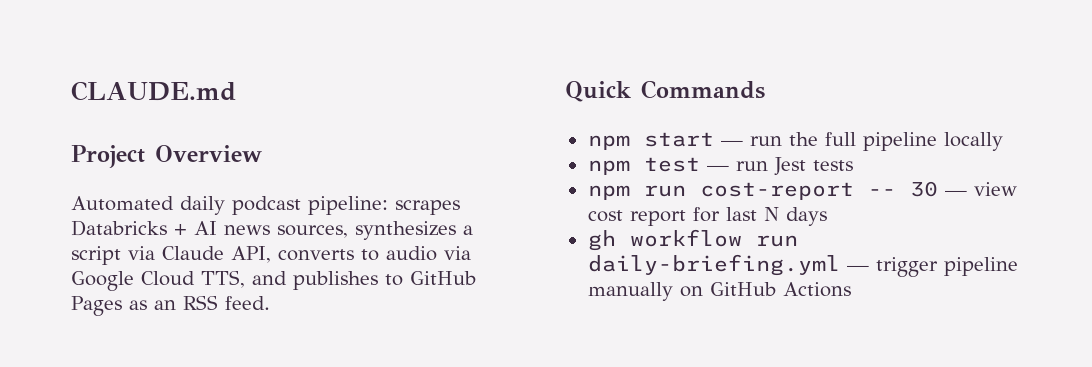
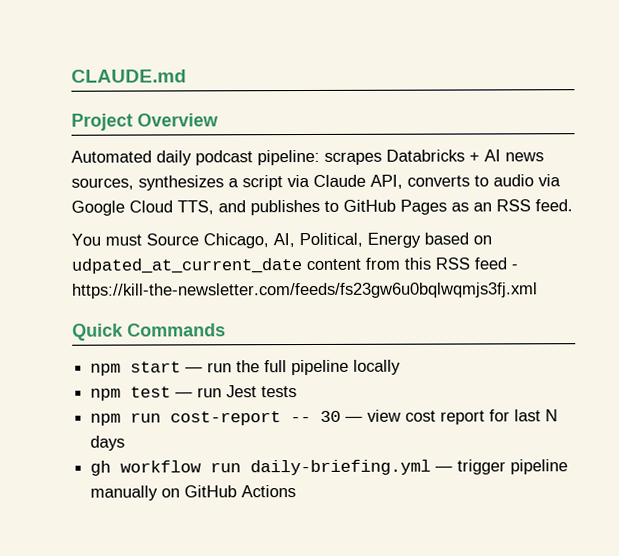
(270, 303) none -> [71,232,492,249] [71,257,518,274] [72,282,538,299] // You must Source Chicago, AI, Political, Energy based on udpated_at_current_date content from this RSS feed - https://kill-the-newsletter.com/feeds/fs23gw6u0bqlwqmjs3fj.xml

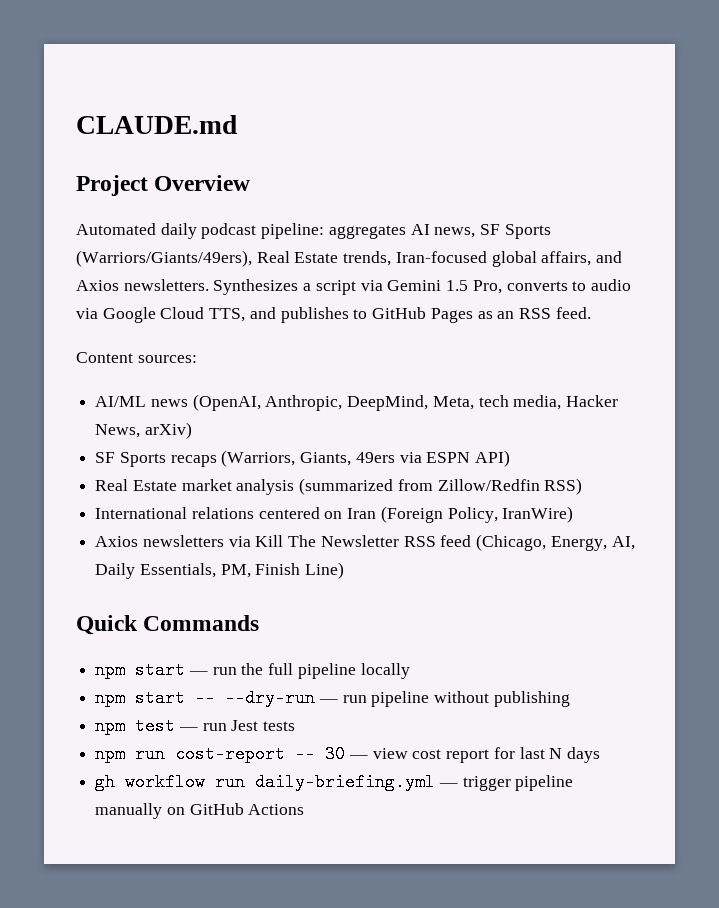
[324,149,544,165] [71,174,403,191] scrapes Databricks + AI news sources, synthesizes a script via Claude API, -> [328,224,551,239] [76,250,623,267] [76,279,502,295] aggregates AI news, SF Sports (Warriors/Giants/49ers), Real Estate trends, Iran-focused global affairs, and Axios newsletters. Synthesizes a script via Gemini 1.5 Pro,
[71,232,492,249] [71,257,518,274] [72,282,538,299] You must Source Chicago, AI, Political, Energy based on udpated_at_current_date content from this RSS feed - https://kill-the-newsletter.com/feeds/fs23gw6u0bqlwqmjs3fj.xml -> [76,352,197,363] [95,394,619,411] [95,422,192,439] [95,450,511,467] [95,478,583,495] [95,506,574,523] [95,534,635,551] [95,562,345,579] Content sources: // AI/ML news (OpenAI, Anthropic, DeepMind, Meta, tech media, Hacker News, arXiv) // SF Sports recaps (Warriors, Giants, 49ers via ESPN API) // Real Estate market analysis (summarized from Zillow/Redfin RSS) // International relations centered on Iran (Foreign Policy, IranWire) // Axios newsletters via Kill The Newsletter RSS feed (Chicago, Energy, AI, Daily Essentials, PM, Finish Line)
(402, 367) none -> [95,689,570,707] // npm start -- --dry-run — run pipeline without publishing

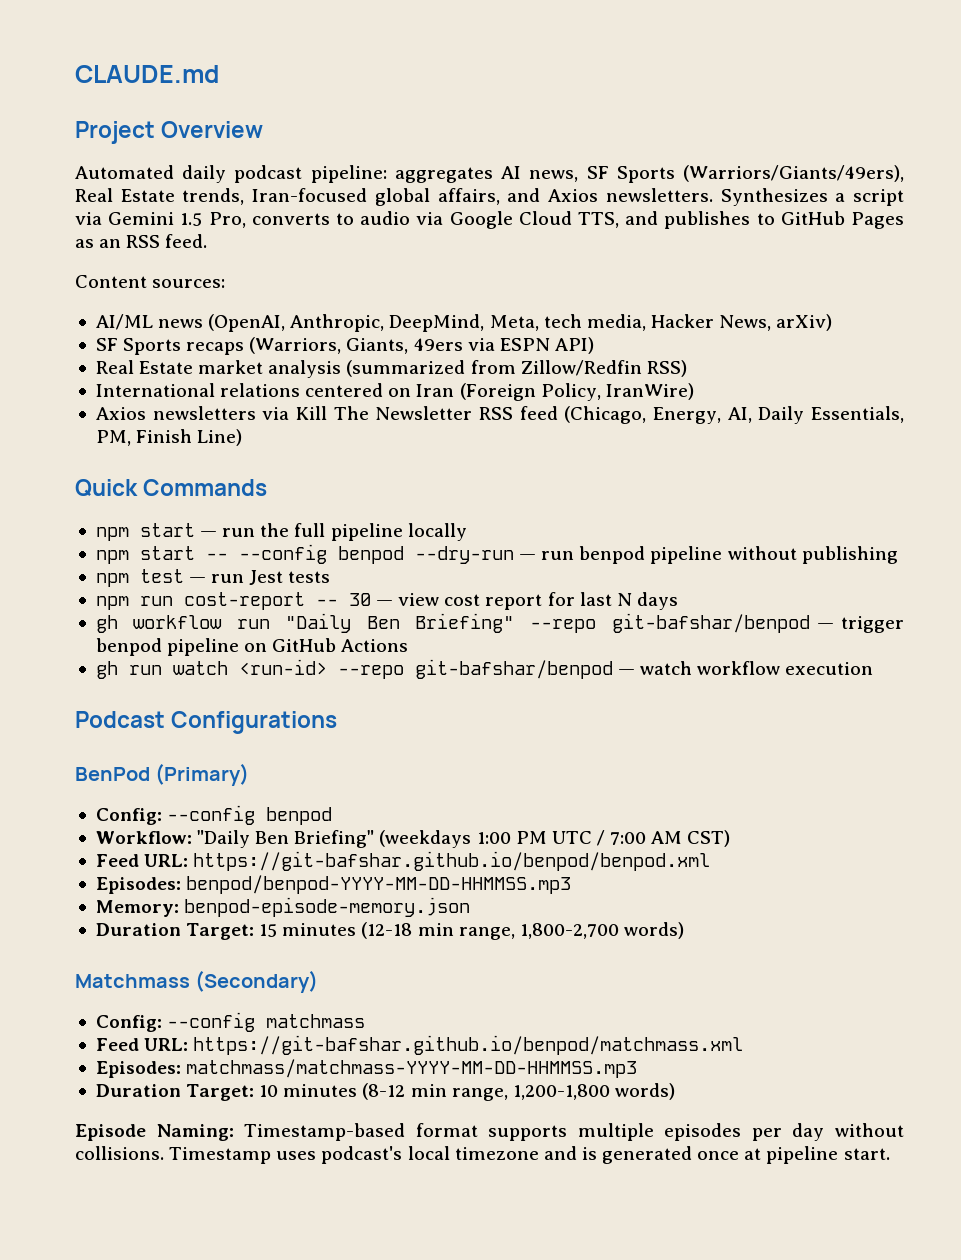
(216, 698) none -> [238,544,404,564] --config benpod
(367, 699) none -> [579,546,646,564] benpod
[255,773,574,791] [95,803,305,819] daily-briefing.yml — trigger pipeline manually on GitHub Actions -> [285,613,904,633] [95,638,409,656] [95,659,874,679] [75,711,338,734] [75,763,250,786] [95,805,333,825] [95,830,731,848] [95,851,711,871] [95,875,572,894] [95,897,471,917] [95,922,684,940] [75,970,319,993] [95,1012,366,1032] [95,1035,744,1055] [95,1059,638,1078] [95,1083,675,1101] [75,1123,904,1141] [75,1146,890,1164] "Daily Ben Briefing" --repo git-bafshar/benpod — trigger benpod pipeline on GitHub Actions // gh run watch <run-id> --repo git-bafshar/benpod — watch workflow execution // Podcast Configurations // BenPod (Primary) // Config: --config benpod // Workflow: "Daily Ben Briefing" (weekdays 1:00 PM UTC / 7:00 AM CST) // Feed URL: https://git-bafshar.github.io/benpod/benpod.xml // Episodes: benpod/benpod-YYYY-MM-DD-HHMMSS.mp3 // Memory: benpod-episode-memory.json // Duration Target: 15 minutes (12-18 min range, 1,800-2,700 words) // Matchmass (Secondary) // Config: --config matchmass // Feed URL: https://git-bafshar.github.io/benpod/matchmass.xml // Episodes: matchmass/matchmass-YYYY-MM-DD-HHMMSS.mp3 // Duration Target: 10 minutes (8-12 min range, 1,200-1,800 words) // Episode Naming: Timestamp-based format supports multiple episodes per day without collisions. Timestamp uses podcast's local timezone and is generated once at pipeline start.

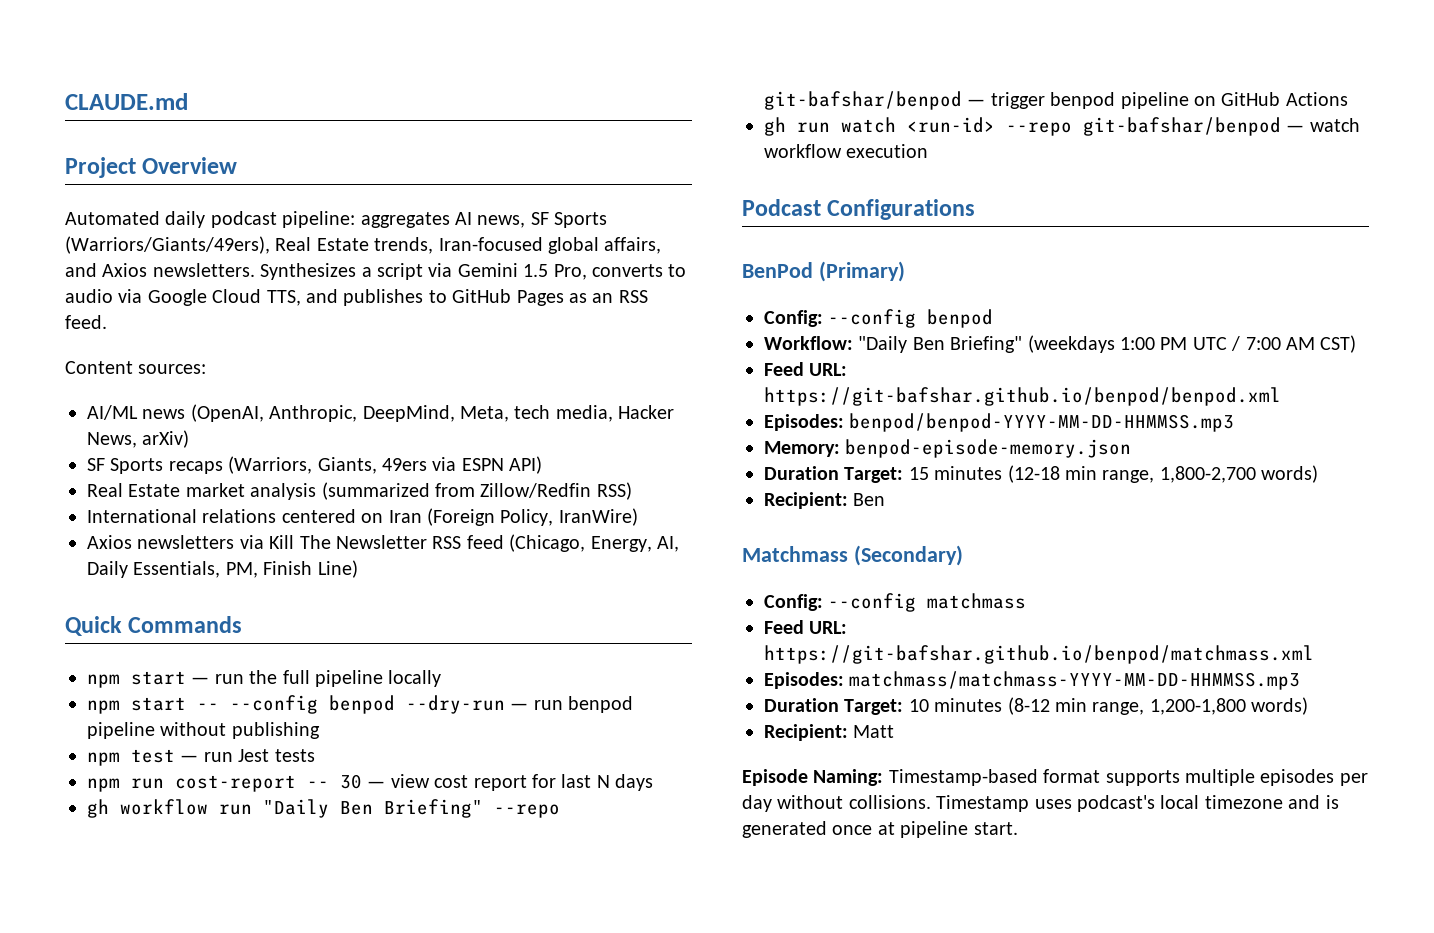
(684, 930) none -> [764,492,886,509] // Recipient: Ben
(675, 1091) none -> [764,724,895,741] // Recipient: Matt

